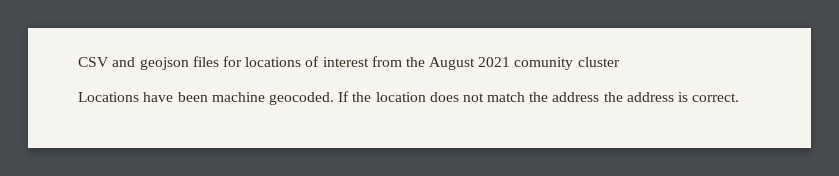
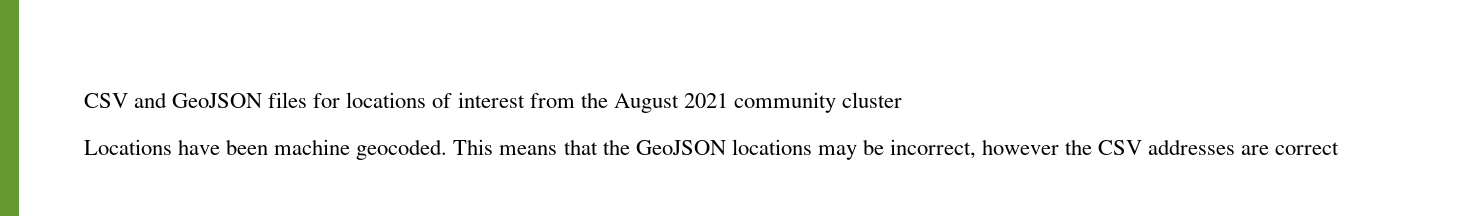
[139,57,189,70] geojson -> [172,93,263,108] GeoJSON
[514,57,574,70] comunity -> [733,92,836,113] community
[338,91,740,102] If the location does not match the address the address is correct. -> [453,139,1340,160] This means that the GeoJSON locations may be incorrect, however the CSV addresses are correct

